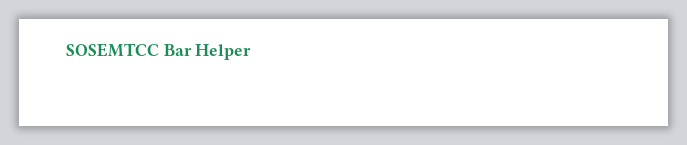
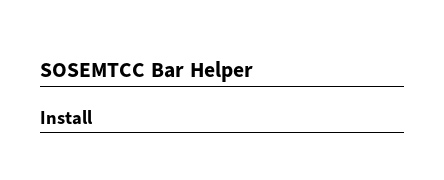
(252, 52) none -> [40,110,93,125] // Install

